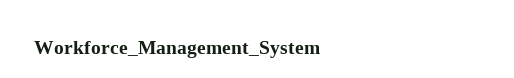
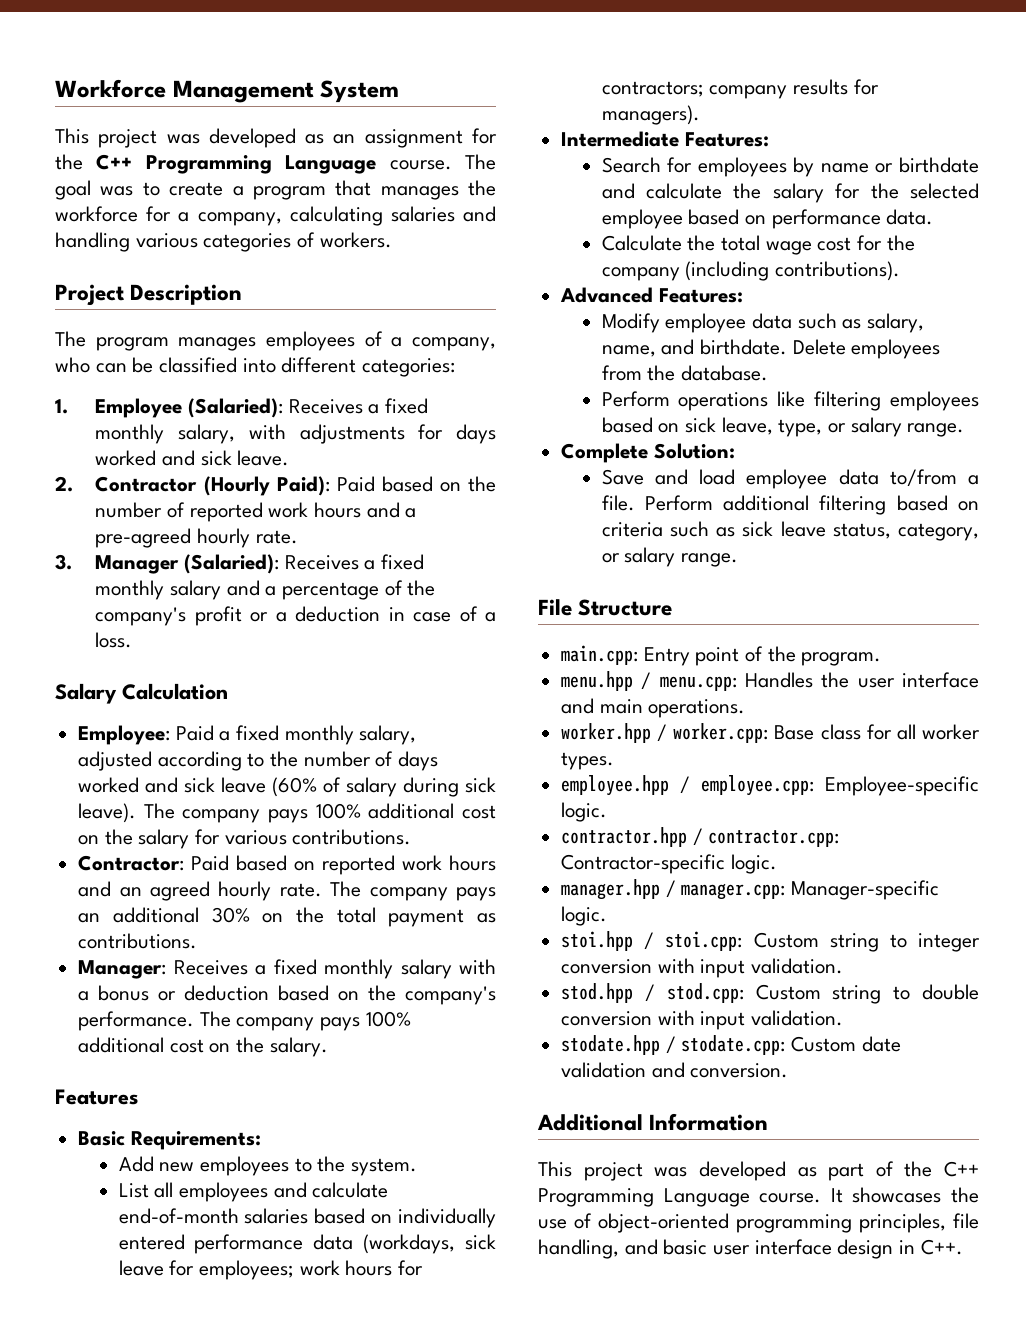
[34,41,320,58] Workforce_Management_System -> [55,79,400,103] [55,128,497,148] [55,154,496,174] [55,180,496,200] [55,206,496,226] [55,232,392,252] [55,284,243,306] [55,331,497,351] [55,357,456,377] [55,398,429,418] [95,424,496,444] [95,450,290,466] [55,476,497,496] [95,502,417,522] [95,528,298,548] [55,554,425,574] [95,580,436,600] [95,606,496,626] [95,632,133,648] [55,683,228,704] [78,725,417,745] [78,751,439,771] [78,777,496,797] [78,803,496,823] [78,829,412,849] [78,855,496,875] [78,881,496,901] [78,907,496,927] [78,933,198,949] [78,959,496,979] [78,985,496,1005] [78,1011,411,1031] [78,1037,328,1057] [55,1089,138,1105] [78,1131,261,1150] [118,1156,417,1176] [118,1182,389,1202] [118,1208,496,1228] [118,1234,496,1254] [118,1260,423,1280] [601,79,879,99] [601,105,700,125] [561,131,769,147] [601,157,979,177] [601,183,979,203] [601,209,934,229] [601,235,915,255] [601,261,900,281] [560,287,743,303] [601,313,924,333] [601,339,941,359] [601,365,768,381] [601,391,979,411] [601,417,965,437] [561,443,735,463] [601,469,979,489] [601,495,979,515] [601,521,979,541] [601,547,738,567] [538,599,673,616] [561,645,882,666] [561,671,979,691] [561,698,746,718] [561,723,980,743] [561,752,615,770] [561,775,979,796] [561,802,608,822] [561,827,840,847] [561,854,777,874] [561,879,940,900] [561,906,608,926] [561,931,980,952] [561,958,844,978] [561,983,979,1004] [561,1010,844,1030] [561,1035,901,1055] [561,1062,789,1078] [537,1113,769,1131] [538,1161,979,1181] [538,1187,979,1207] [538,1213,979,1233] [538,1239,963,1259] Workforce Management System // This project was developed as an assignment for the C++ Programming Language course. The goal was to create a program that manages the workforce for a company, calculating salaries and handling various categories of workers. // Project Description // The program manages employees of a company, who can be classified into different categories: // 1. Employee (Salaried): Receives a fixed monthly salary, with adjustments for days worked and sick leave. // 2. Contractor (Hourly Paid): Paid based on the number of reported work hours and a pre-agreed hourly rate. // 3. Manager (Salaried): Receives a fixed monthly salary and a percentage of the company's profit or a deduction in case of a loss. // Salary Calculation // Employee: Paid a fixed monthly salary, adjusted according to the number of days worked and sick leave (60% of salary during sick leave). The company pays 100% additional cost on the salary for various contributions. // Contractor: Paid based on reported work hours and an agreed hourly rate. The company pays an additional 30% on the total payment as contributions. // Manager: Receives a fixed monthly salary with a bonus or deduction based on the company's performance. The company pays 100% additional cost on the salary. // Features // Basic Requirements: // Add new employees to the system. // List all employees and calculate end-of-month salaries based on individually entered performance data (workdays, sick leave for employees; work hours for contractors; company results for managers). // Intermediate Features: // Search for employees by name or birthdate and calculate the salary for the selected employee based on performance data. // Calculate the total wage cost for the company (including contributions). // Advanced Features: // Modify employee data such as salary, name, and birthdate. Delete employees from the database. // Perform operations like filtering employees based on sick leave, type, or salary range. // Complete Solution: // Save and load employee data to/from a file. Perform additional filtering based on criteria such as sick leave status, category, or salary range. // File Structure // main.cpp: Entry point of the program. // menu.hpp / menu.cpp: Handles the user interface and main operations. // worker.hpp / worker.cpp: Base class for all worker types. // employee.hpp / employee.cpp: Employee-specific logic. // contractor.hpp / contractor.cpp: Contractor-specific logic. // manager.hpp / manager.cpp: Manager-specific logic. // stoi.hpp / stoi.cpp: Custom string to integer conversion with input validation. // stod.hpp / stod.cpp: Custom string to double conversion with input validation. // stodate.hpp / stodate.cpp: Custom date validation and conversion. // Additional Information // This project was developed as part of the C++ Programming Language course. It showcases the use of object-oriented programming principles, file handling, and basic user interface design in C++.

